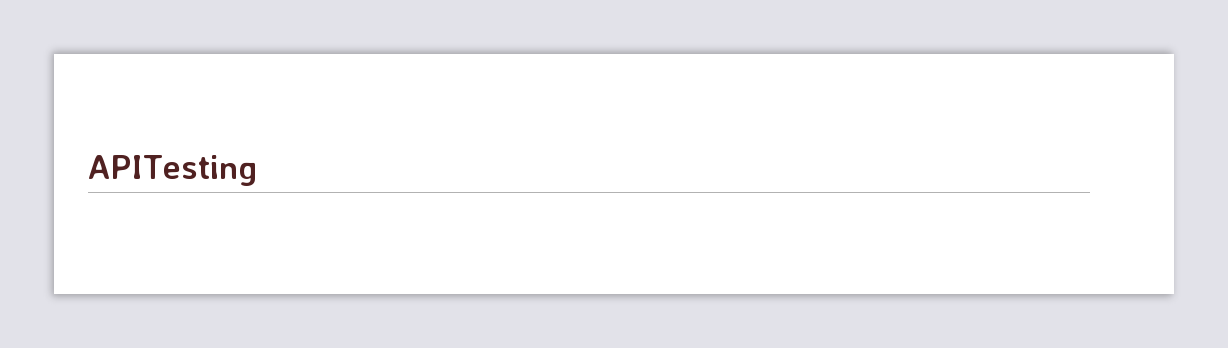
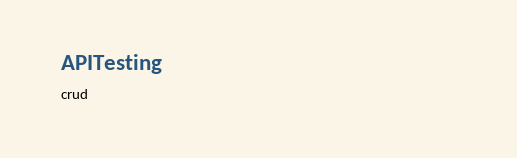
(257, 170) none -> [61,89,88,99] // crud

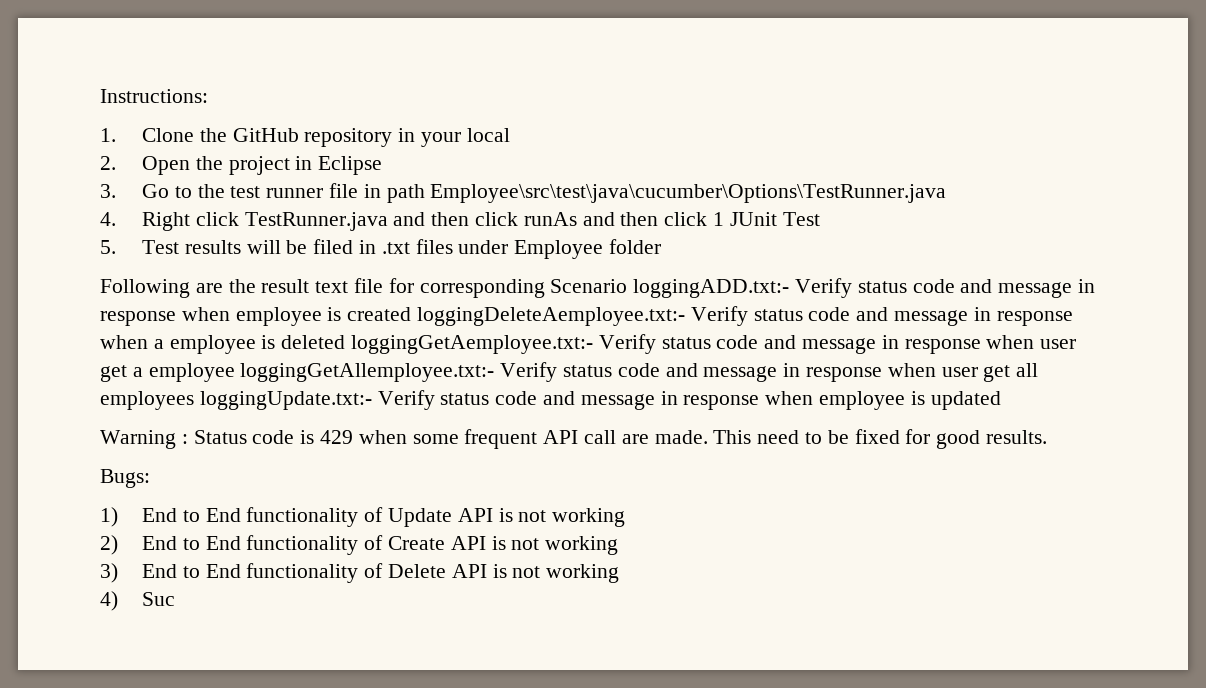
[61,54,162,74] [61,89,88,99] APITesting // crud -> [100,89,208,103] [100,128,510,147] [100,156,383,175] [100,183,947,203] [100,212,820,231] [100,239,662,259] [100,278,1096,298] [100,306,1073,326] [100,334,1077,354] [100,362,1039,382] [100,390,1001,410] [100,429,1048,449] [100,469,150,488] [100,507,626,527] [100,535,619,555] [100,563,620,583] [100,591,175,611] Instructions: // 1. Clone the GitHub repository in your local // 2. Open the project in Eclipse // 3. Go to the test runner file in path Employee\src\test\java\cucumber\Options\TestRunner.java // 4. Right click TestRunner.java and then click runAs and then click 1 JUnit Test // 5. Test results will be filed in .txt files under Employee folder // Following are the result text file for corresponding Scenario loggingADD.txt:- Verify status code and message in response when employee is created loggingDeleteAemployee.txt:- Verify status code and message in response when a employee is deleted loggingGetAemployee.txt:- Verify status code and message in response when user get a employee loggingGetAllemployee.txt:- Verify status code and message in response when user get all employees loggingUpdate.txt:- Verify status code and message in response when employee is updated // Warning : Status code is 429 when some frequent API call are made. This need to be fixed for good results. // Bugs: // 1) End to End functionality of Update API is not working // 2) End to End functionality of Create API is not working // 3) End to End functionality of Delete API is not working // 4) Suc

